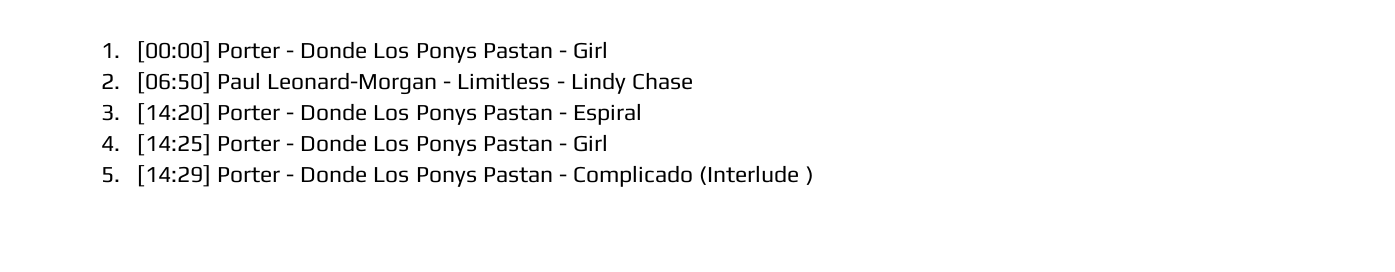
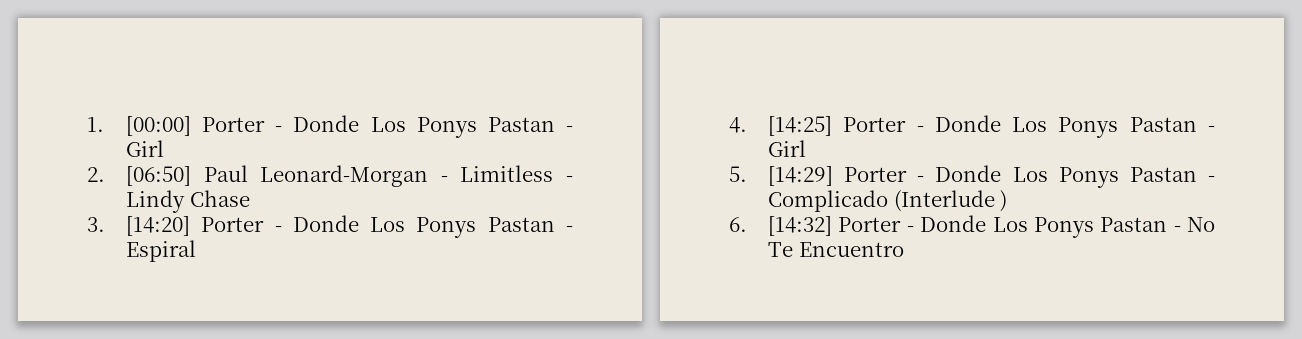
(814, 175) none -> [729,215,1215,238] [768,242,904,257] // 6. [14:32] Porter - Donde Los Ponys Pastan - No Te Encuentro

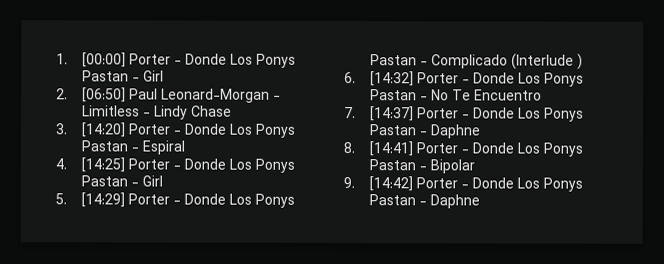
(904, 249) none -> [344,106,585,122] [369,124,482,139] [343,141,584,157] [369,159,476,174] [343,176,584,192] [369,194,481,209] // 7. [14:37] Porter - Donde Los Ponys Pastan - Daphne // 8. [14:41] Porter - Donde Los Ponys Pastan - Bipolar // 9. [14:42] Porter - Donde Los Ponys Pastan - Daphne

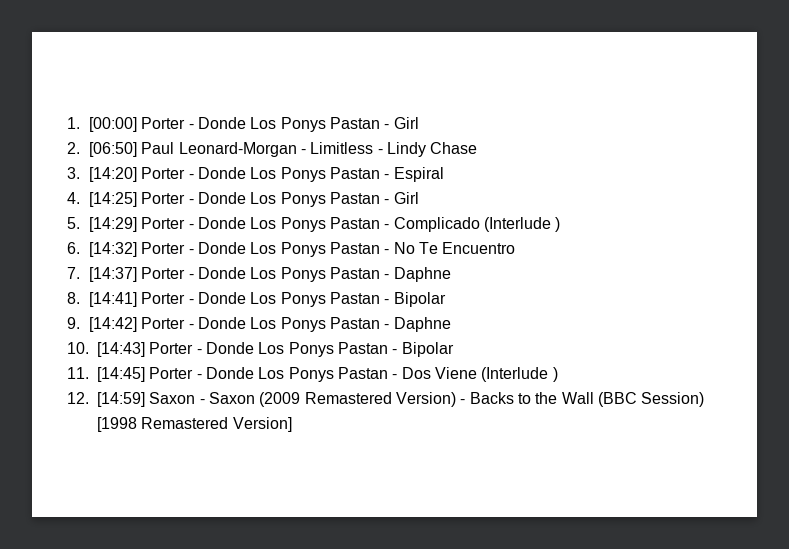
(481, 201) none -> [67,342,454,357] [67,367,558,382] [67,392,705,407] [97,417,292,432] // 10. [14:43] Porter - Donde Los Ponys Pastan - Bipolar // 11. [14:45] Porter - Donde Los Ponys Pastan - Dos Viene (Interlude ) // 12. [14:59] Saxon - Saxon (2009 Remastered Version) - Backs to the Wall (BBC Session) [1998 Remastered Version]

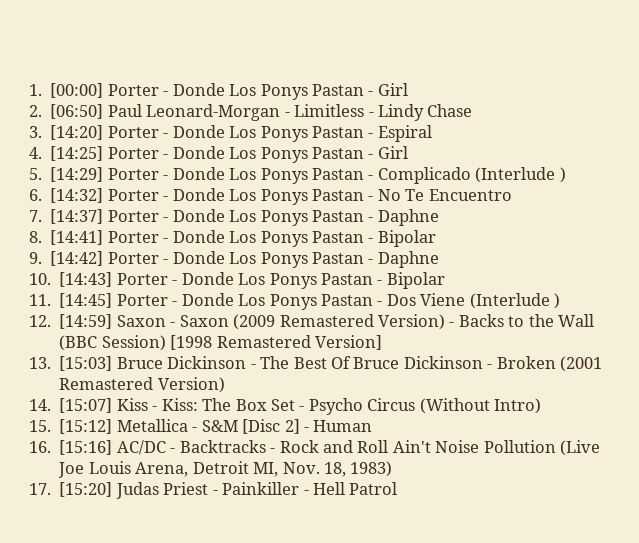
(292, 424) none -> [29,356,603,372] [59,377,225,393] [29,398,542,415] [29,419,373,434] [29,440,601,456] [58,461,393,478] [29,482,398,499] // 13. [15:03] Bruce Dickinson - The Best Of Bruce Dickinson - Broken (2001 Remastered Version) // 14. [15:07] Kiss - Kiss: The Box Set - Psycho Circus (Without Intro) // 15. [15:12] Metallica - S&M [Disc 2] - Human // 16. [15:16] AC/DC - Backtracks - Rock and Roll Ain't Noise Pollution (Live Joe Louis Arena, Detroit MI, Nov. 18, 1983) // 17. [15:20] Judas Priest - Painkiller - Hell Patrol

